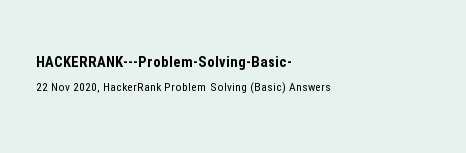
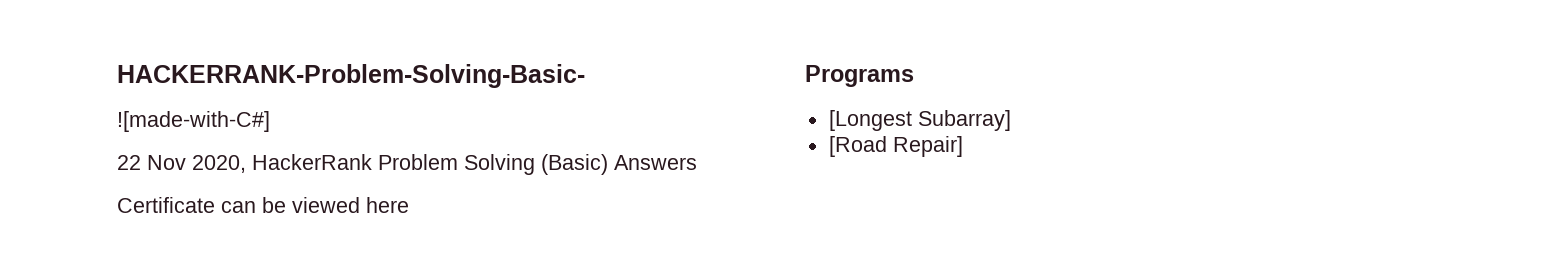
[36,56,292,70] HACKERRANK---Problem-Solving-Basic- -> [117,64,585,88] [117,111,270,132] HACKERRANK-Problem-Solving-Basic- // ![made-with-C#]
(331, 87) none -> [117,197,409,213] [805,65,914,87] [828,110,1011,131] [828,136,963,157] // Certificate can be viewed here // Programs // [Longest Subarray] // [Road Repair]

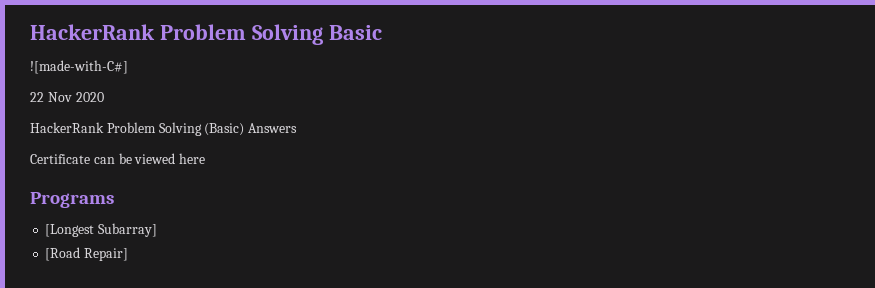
[117,64,585,88] HACKERRANK-Problem-Solving-Basic- -> [30,24,382,45] HackerRank Problem Solving Basic
[192,155,246,173] 2020, -> [75,92,104,102] 2020 //

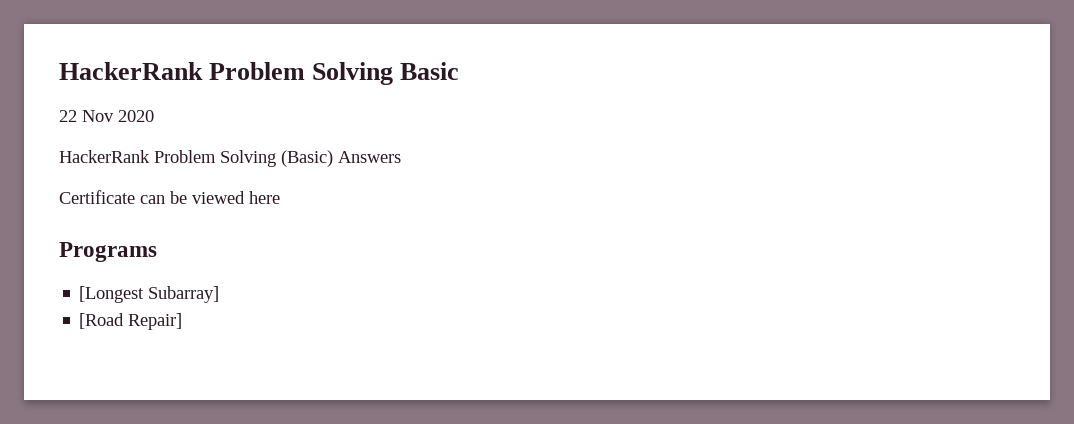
[30,60,128,74] // ![made-with-C#] -> (460, 71) none

